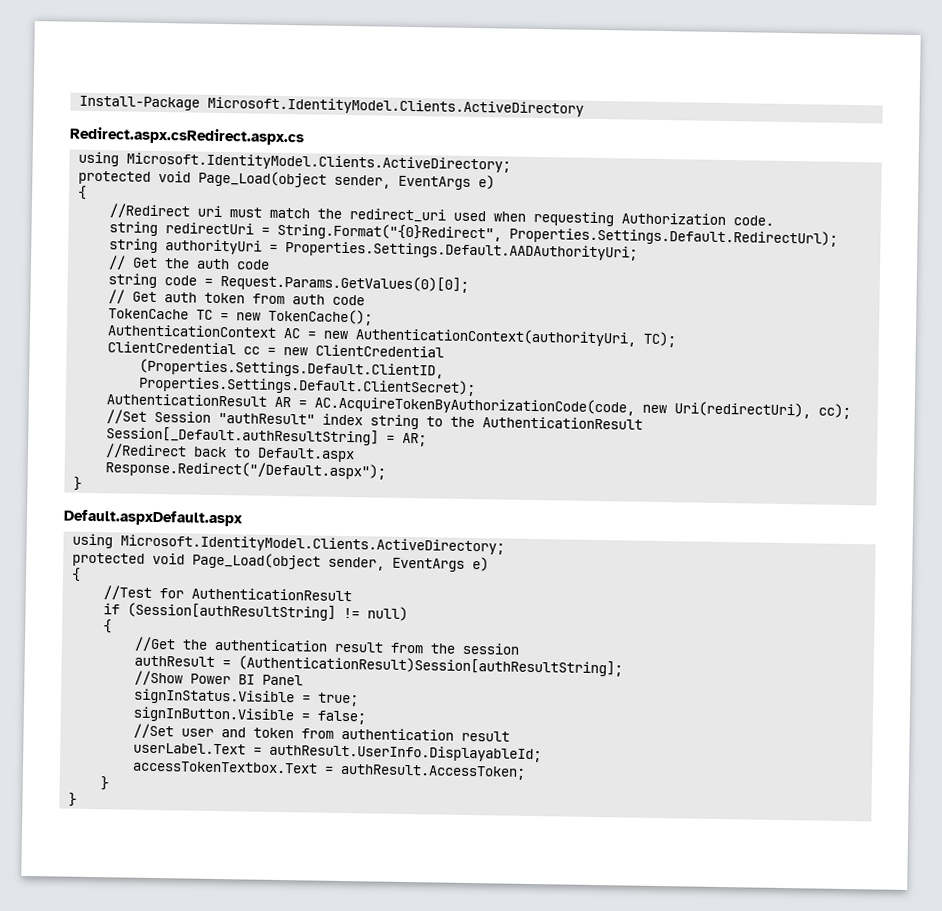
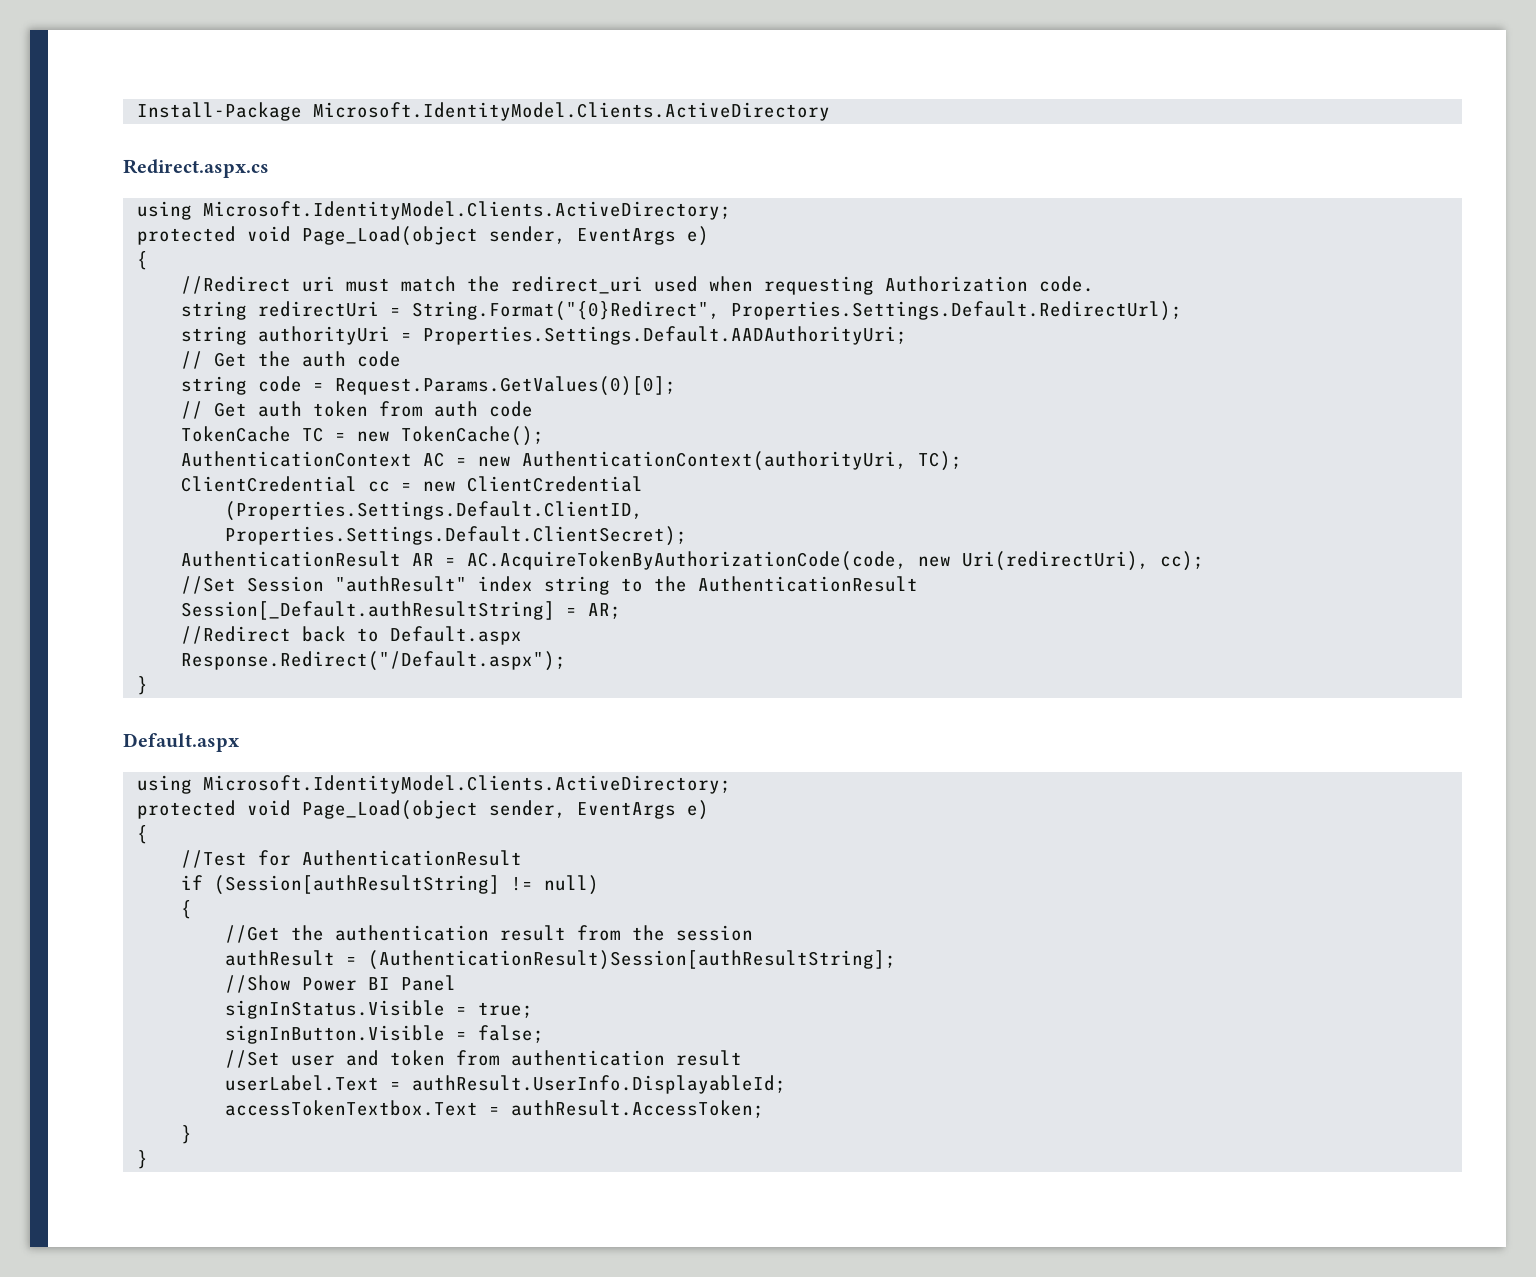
[69,126,305,146] Redirect.aspx.csRedirect.aspx.cs -> [123,159,269,178] Redirect.aspx.cs
[63,509,243,527] Default.aspxDefault.aspx -> [123,733,240,752] Default.aspx

